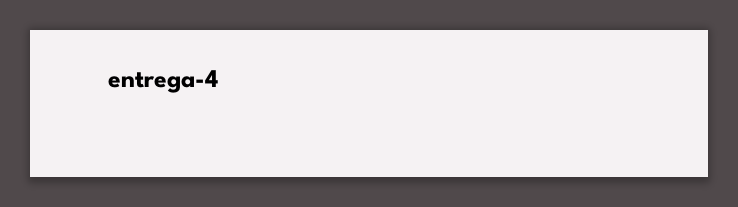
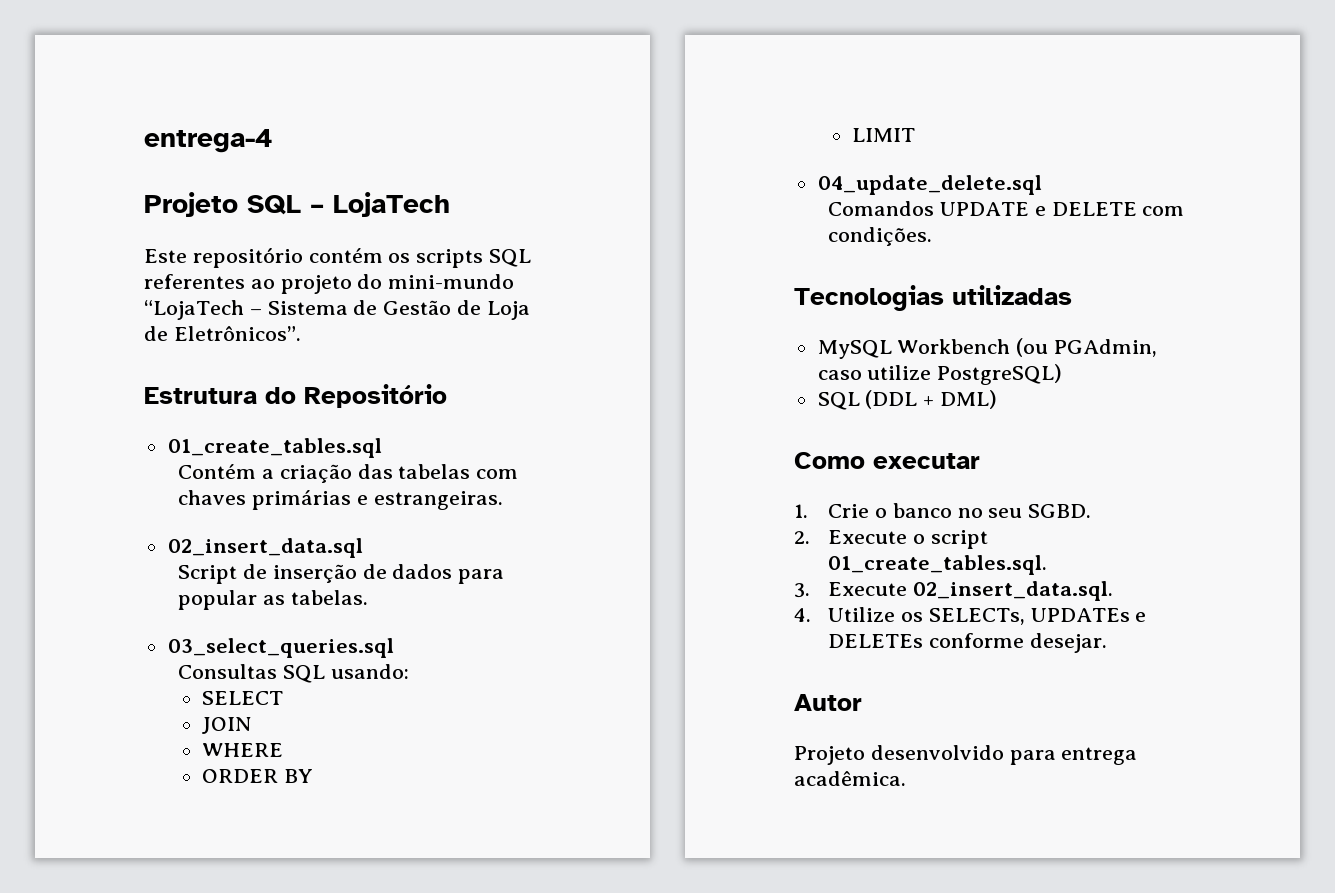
(218, 81) none -> [144,192,450,217] [144,247,532,268] [144,274,515,294] [144,300,530,320] [144,326,301,341] [144,384,447,408] [167,438,382,458] [178,464,519,483] [178,490,503,510] [167,538,363,558] [178,564,505,584] [178,590,368,610] [167,638,394,658] [178,664,409,683] [201,691,283,705] [201,717,251,734] [201,743,283,757] [201,769,313,783] [851,128,915,142] [817,175,1042,195] [828,201,1185,216] [828,227,933,246] [794,285,1072,311] [817,338,1158,359] [817,364,1063,385] [817,390,998,410] [794,452,980,469] [794,503,1092,518] [794,530,988,549] [828,555,1048,575] [794,581,1114,601] [794,607,1147,625] [828,633,1107,653] [794,694,862,711] [794,745,1138,765] [794,771,906,786] // Projeto SQL – LojaTech // Este repositório contém os scripts SQL referentes ao projeto do mini-mundo “LojaTech – Sistema de Gestão de Loja de Eletrônicos”. // Estrutura do Repositório // 01_create_tables.sql // Contém a criação das tabelas com chaves primárias e estrangeiras. // 02_insert_data.sql // Script de inserção de dados para popular as tabelas. // 03_select_queries.sql // Consultas SQL usando: // SELECT // JOIN // WHERE // ORDER BY // LIMIT // 04_update_delete.sql // Comandos UPDATE e DELETE com condições. // Tecnologias utilizadas // MySQL Workbench (ou PGAdmin, caso utilize PostgreSQL) // SQL (DDL + DML) // Como executar // 1. Crie o banco no seu SGBD. // 2. Execute o script 01_create_tables.sql. // 3. Execute 02_insert_data.sql. // 4. Utilize os SELECTs, UPDATEs e DELETEs conforme desejar. // Autor // Projeto desenvolvido para entrega acadêmica.

